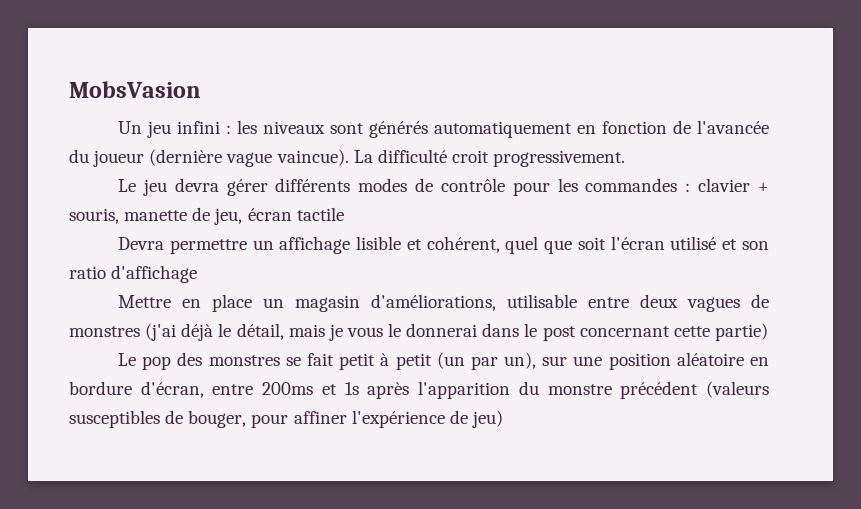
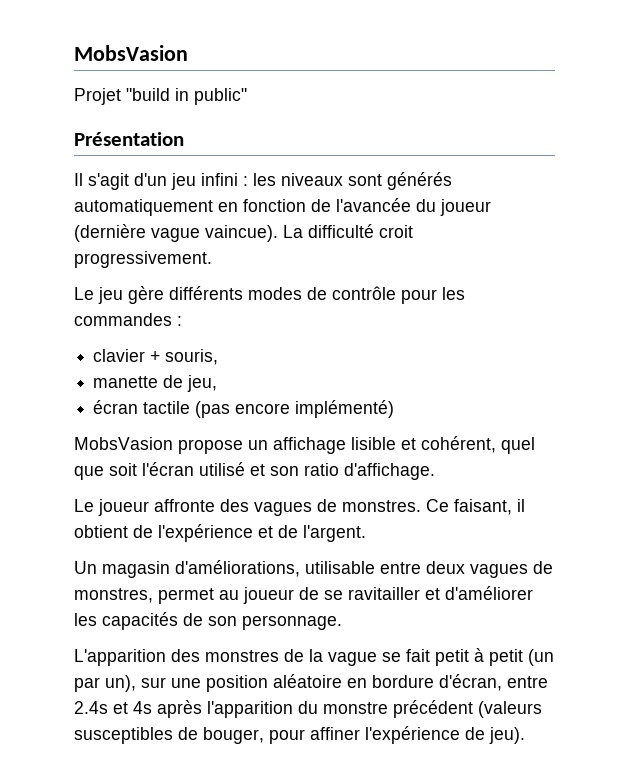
[118,121,143,134] Un -> [74,88,247,105] [74,132,184,146] [74,173,167,190] Projet "build in public" // Présentation // Il s'agit d'un
[174,178,268,196] devra gérer -> [128,286,164,304] gère
(691, 187) none -> (182, 321) //
(119, 216) none -> (219, 357) //
(243, 216) none -> (218, 383) //
[118,237,247,254] // Devra permettre -> [195,400,395,418] [74,437,243,454] (pas encore implémenté) // MobsVasion propose
[111,265,198,283] [118,294,285,312] d'affichage // Mettre en place un -> [344,463,435,480] [74,499,525,516] [74,524,366,542] [74,561,97,574] d'affichage. // Le joueur affronte des vagues de monstres. Ce faisant, il obtient de l'expérience et de l'argent. // Un
[69,323,768,341] [118,352,280,370] monstres (j'ai déjà le détail, mais je vous le donnerai dans le post concernant cette partie) // Le pop des monstres -> [74,586,533,604] [74,612,342,630] [74,649,377,666] monstres, permet au joueur de se ravitailler et d'améliorer les capacités de son personnage. // L'apparition des monstres de la vague
[262,382,359,395] 200ms et 1s -> [74,701,152,714] 2.4s et 4s
[471,410,503,428] jeu) -> [489,727,525,744] jeu).

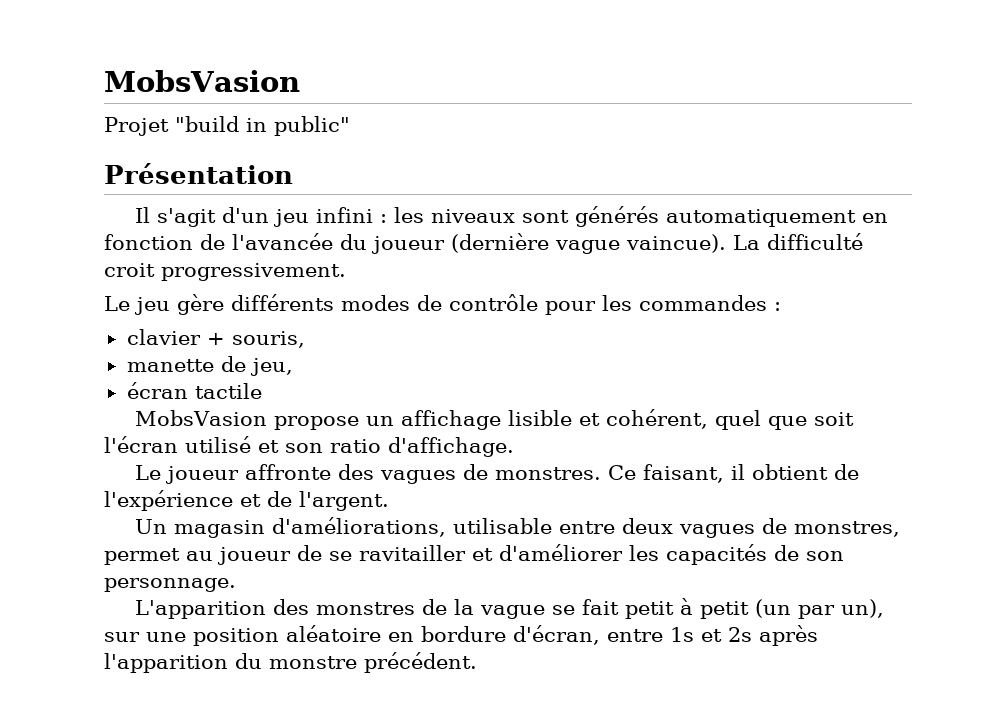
[195,400,395,418] (pas encore implémenté) -> (262, 391) none
[74,701,152,714] 2.4s et 4s -> [670,627,752,642] 1s et 2s
[393,700,542,718] [74,726,525,744] précédent (valeurs susceptibles de bouger, pour affiner l'expérience de jeu). -> [364,652,477,673] précédent.

